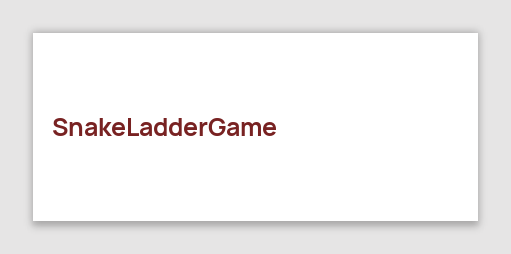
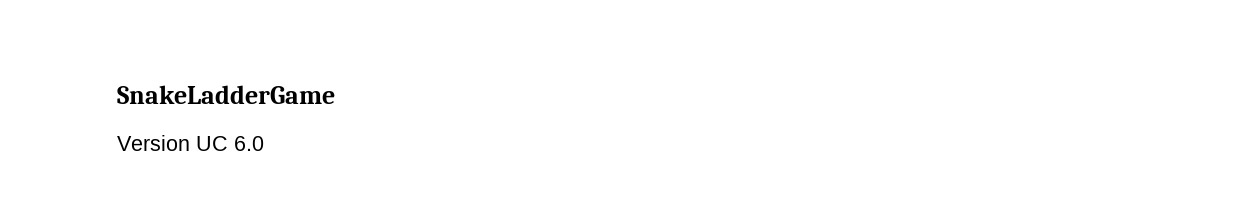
(277, 127) none -> [117,135,264,151] // Version UC 6.0

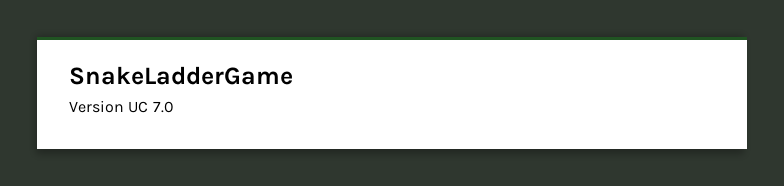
[234,136,264,151] 6.0 -> [152,101,174,113] 7.0

